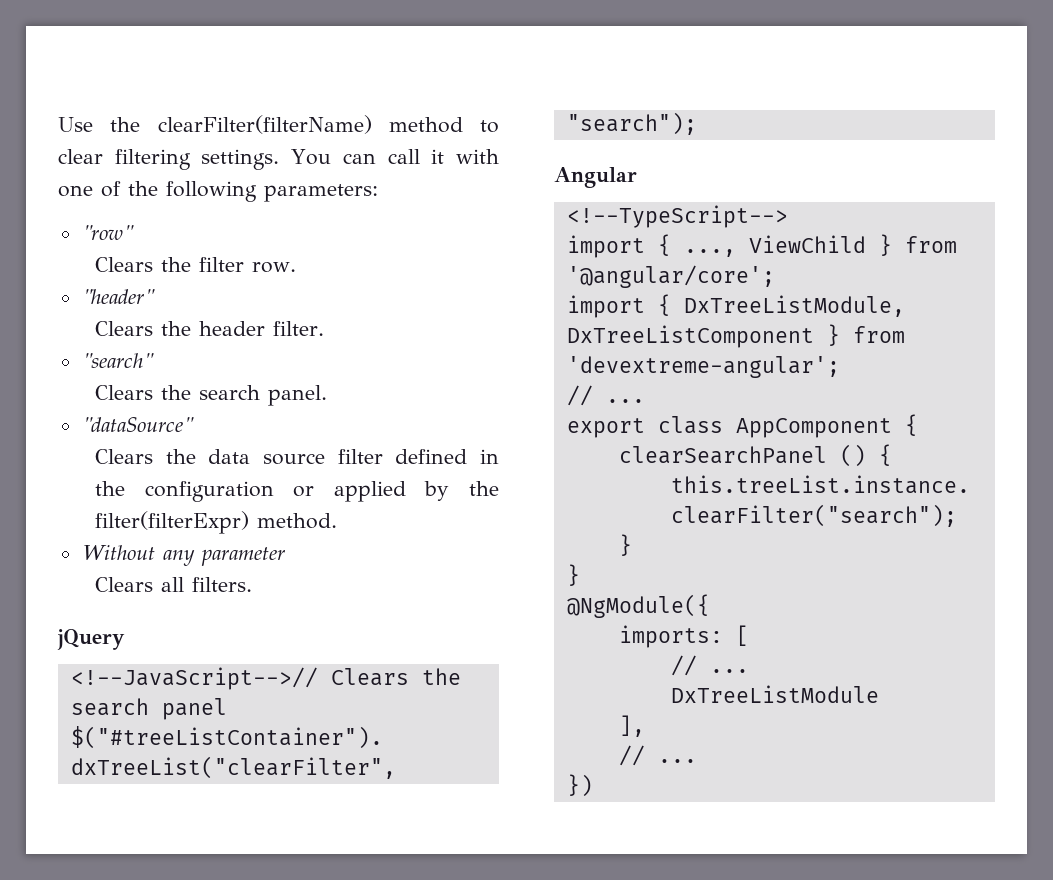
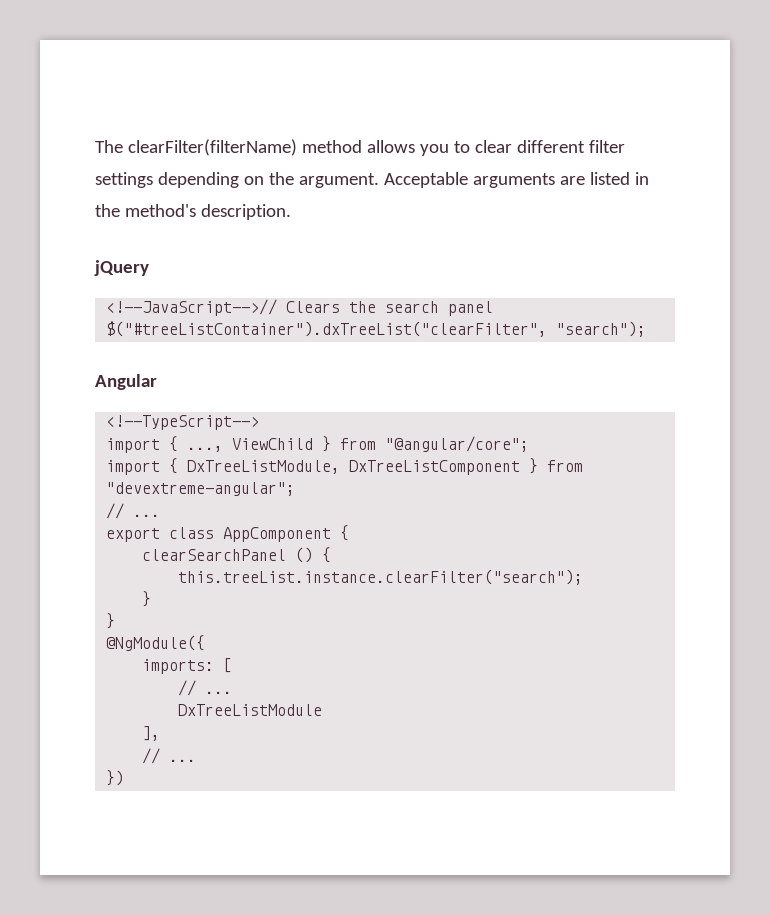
[58,115,499,134] [58,149,499,170] [58,181,378,202] [81,225,134,240] [95,257,297,273] [81,289,155,304] [95,321,325,336] [81,353,154,368] [95,385,328,406] [81,417,194,432] [95,449,500,465] [95,481,499,502] [95,511,338,534] [81,545,285,566] [95,577,253,592] Use the clearFilter(filterName) method to clear filtering settings. You can call it with one of the following parameters: // "row" // Clears the filter row. // "header" // Clears the header filter. // "search" // Clears the search panel. // "dataSource" // Clears the data source filter defined in the configuration or applied by the filter(filterExpr) method. // Without any parameter // Clears all filters. -> [95,139,625,156] [95,172,649,188] [95,204,291,220] The clearFilter(filterName) method allows you to clear different filter settings depending on the argument. Acceptable arguments are listed in the method's description.
[566,265,775,288] '@angular/core'; -> [385,436,530,452] "@angular/core";
[566,356,840,378] 'devextreme-angular'; -> [106,482,296,496] "devextreme-angular";

